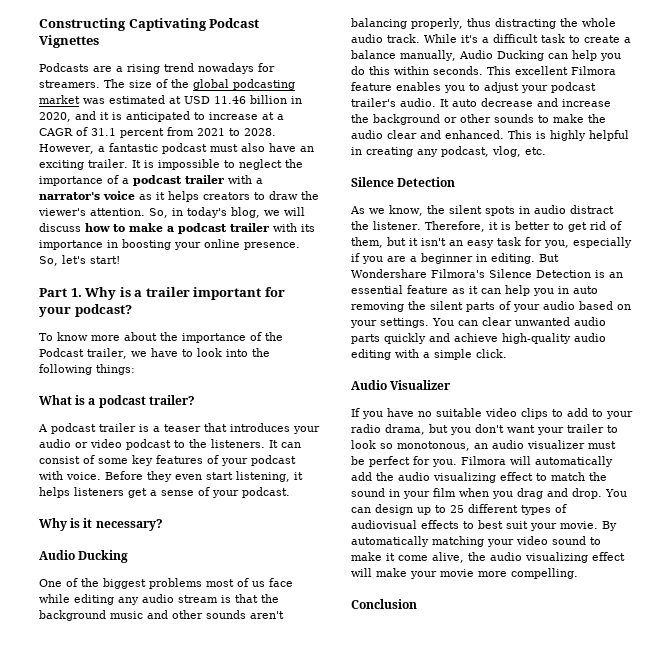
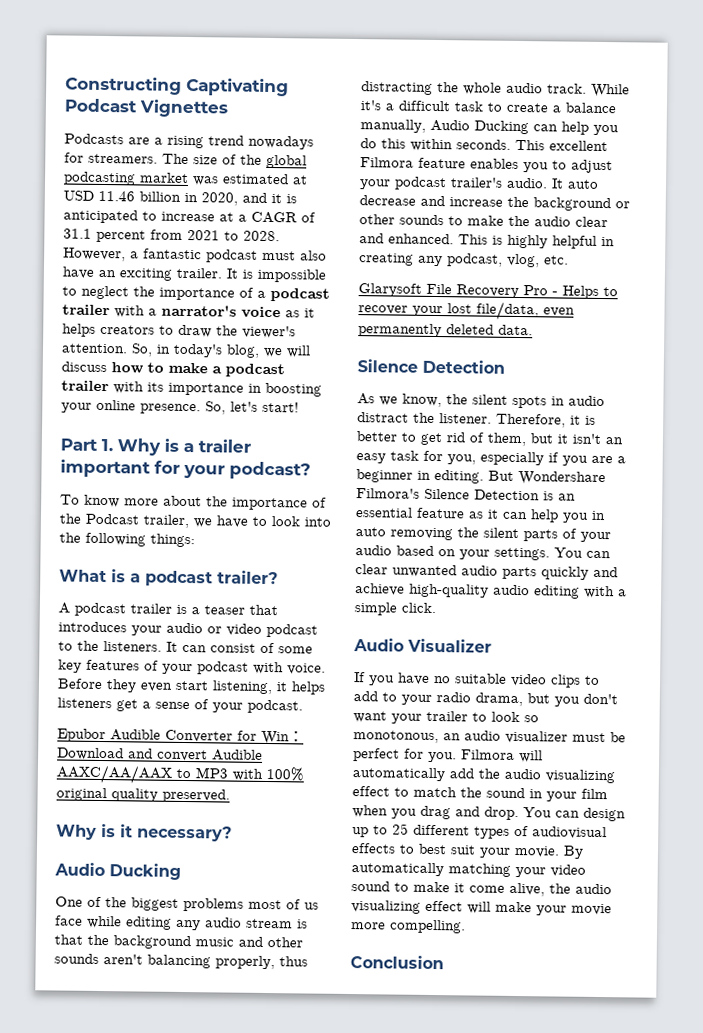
(290, 492) none -> [57,728,304,745] [57,747,263,762] [56,764,304,784] [56,787,230,803] // Epubor Audible Converter for Win：Download and convert Audible AAXC/AA/AAX to MP3 with 100% original quality preserved.
(546, 151) none -> [358,283,618,299] [358,301,575,321] [358,323,533,338] // Glarysoft File Recovery Pro - Helps to recover your lost file/data, even permanently deleted data.

